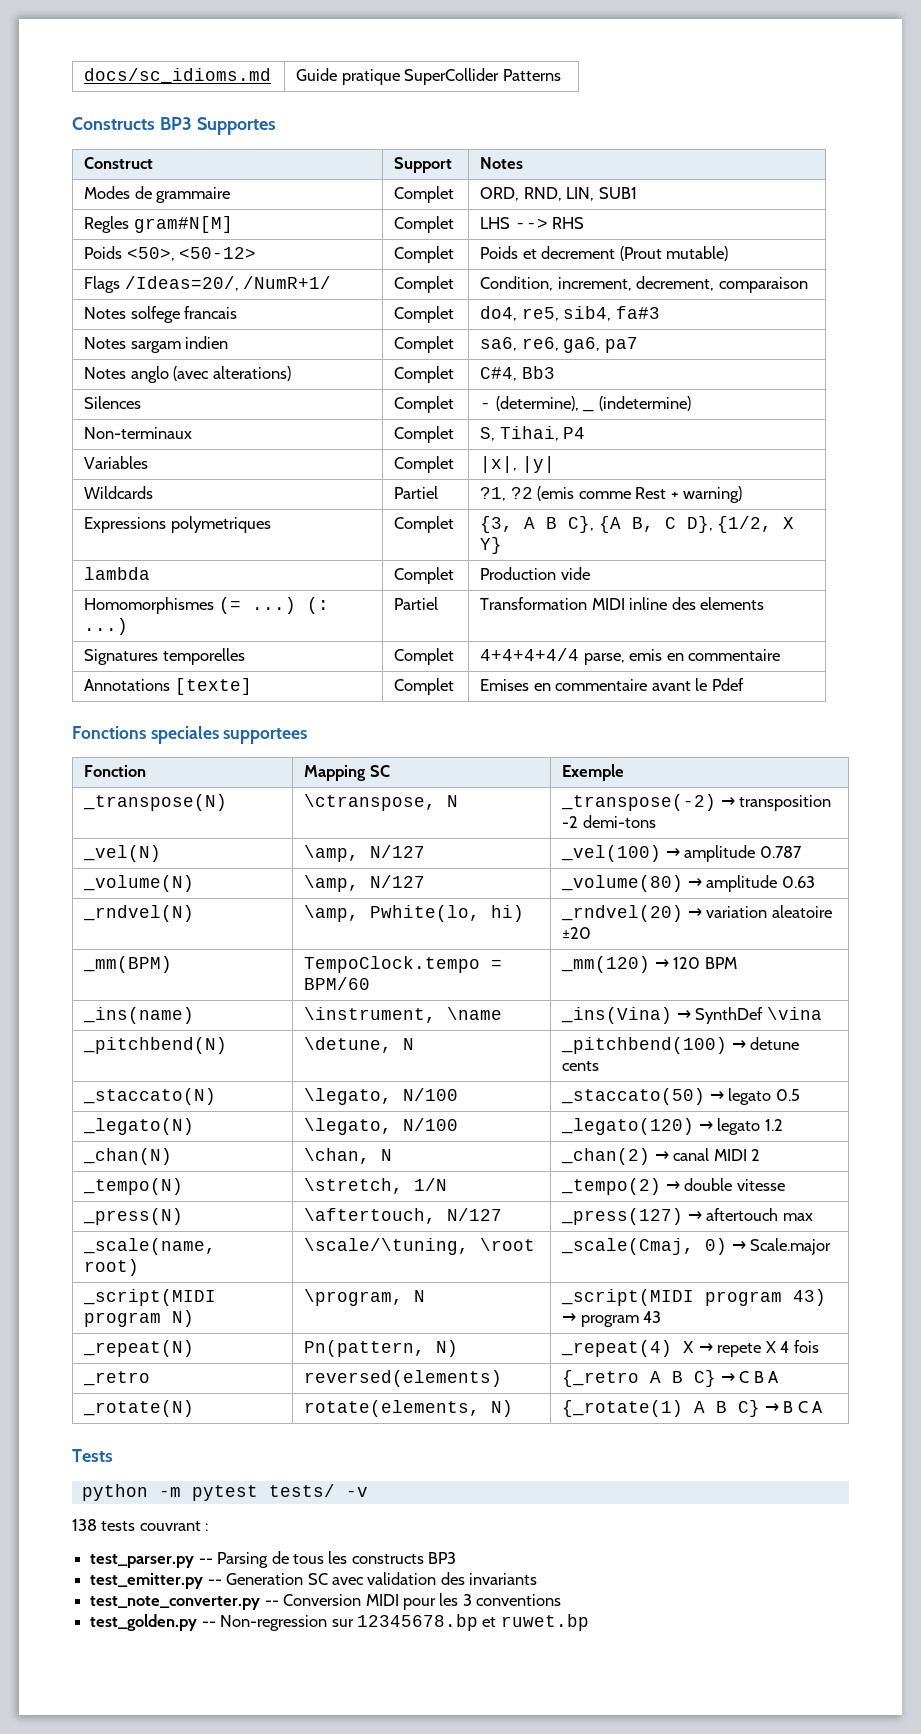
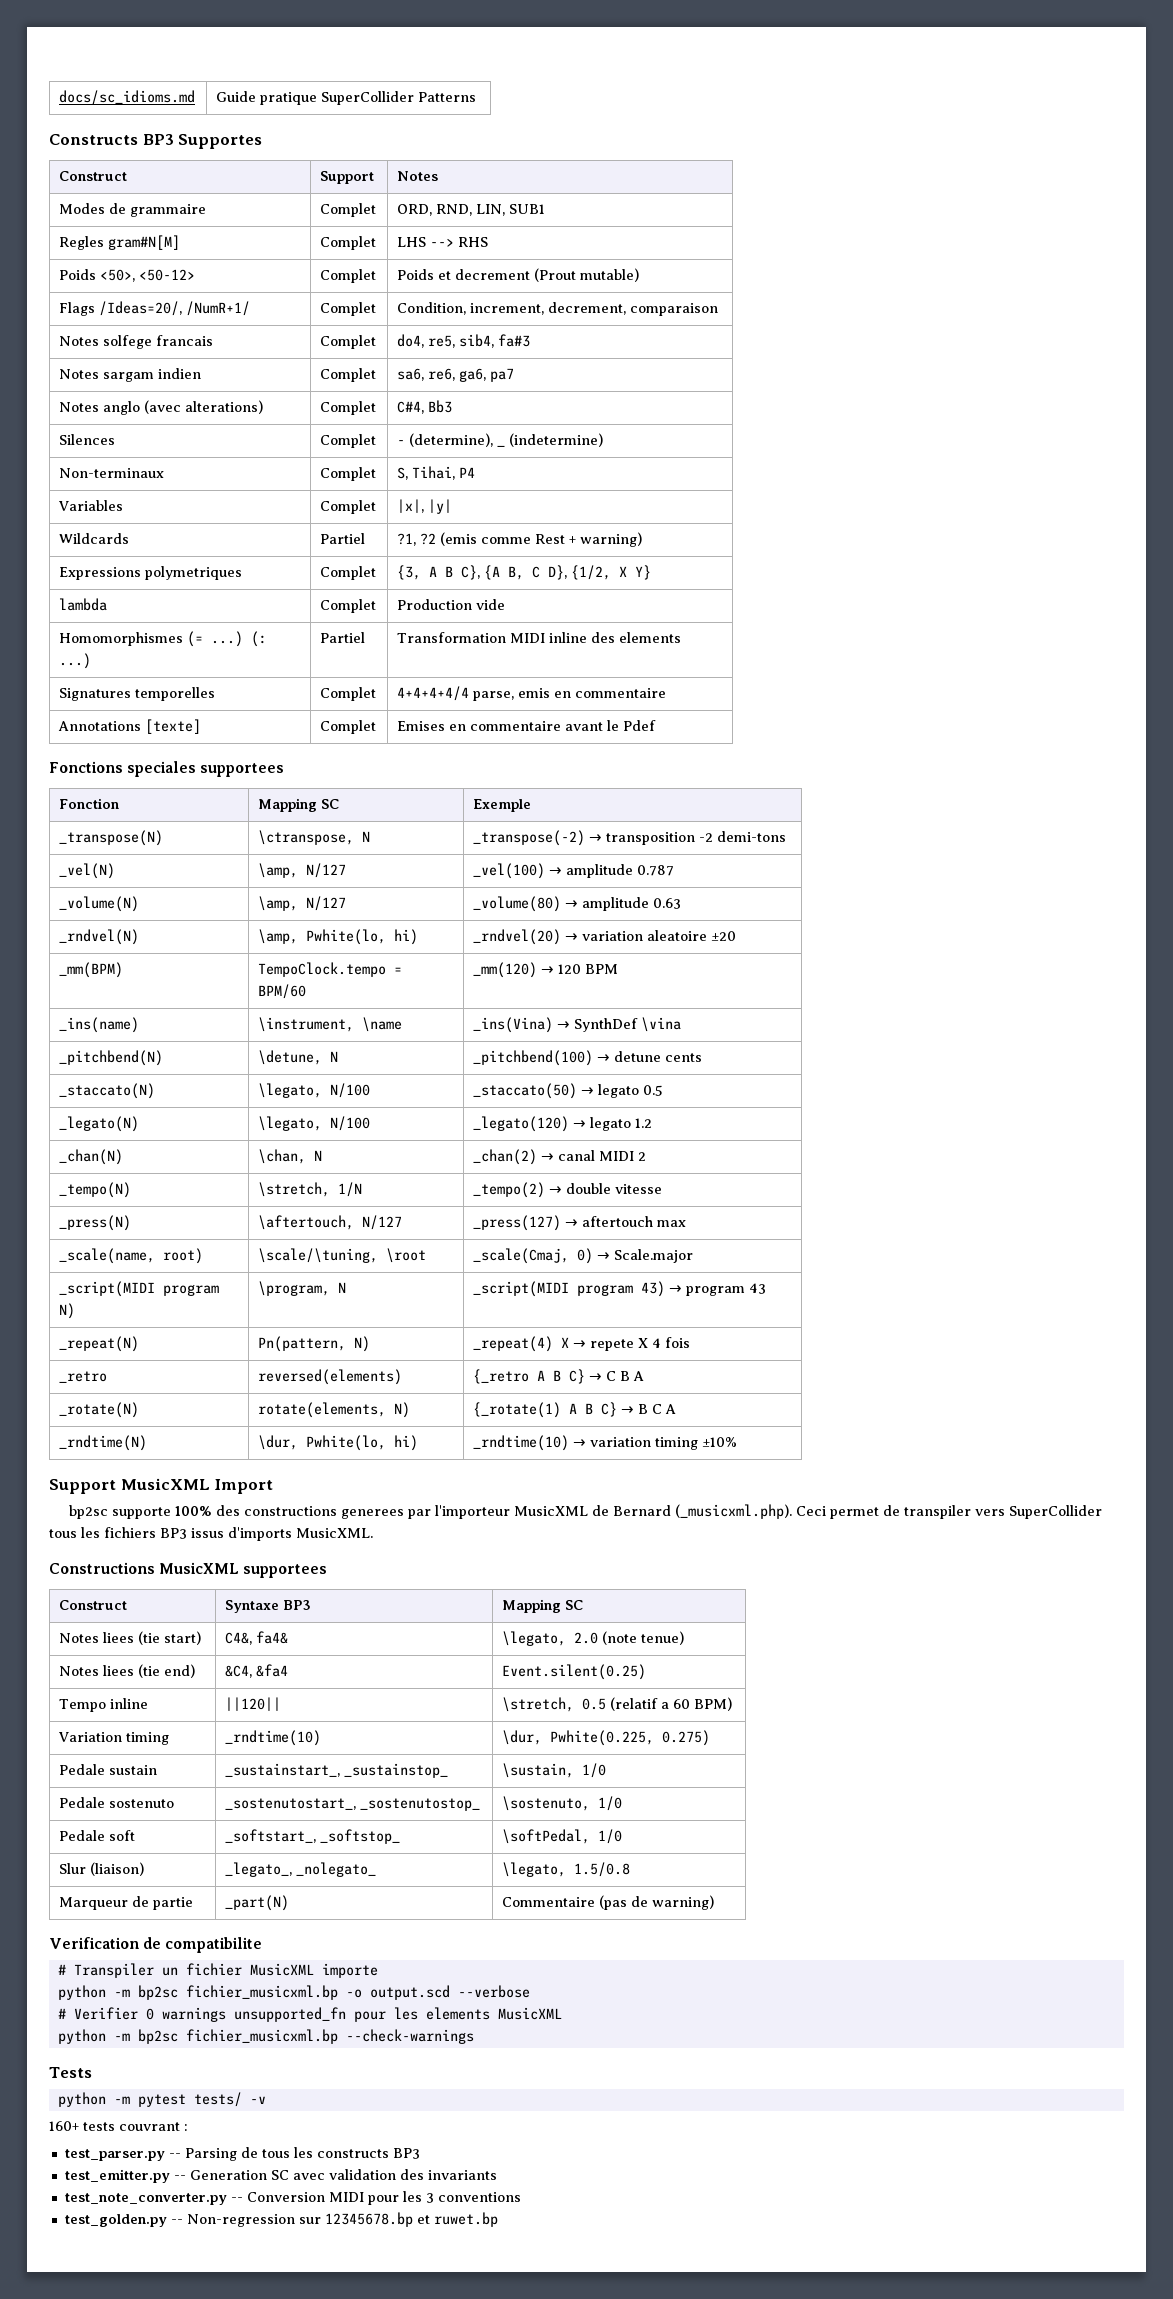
(824, 1407) none -> [59,1435,148,1451] [258,1435,419,1451] [473,1435,738,1451] [49,1478,274,1494] [68,1504,1102,1519] [49,1527,373,1541] [49,1562,328,1578] [59,1600,128,1610] [225,1600,312,1613] [502,1599,584,1613] [59,1631,202,1645] [225,1631,289,1645] [502,1631,685,1646] [59,1664,196,1678] [225,1664,289,1678] [502,1664,647,1680] [59,1698,149,1712] [225,1697,282,1711] [502,1697,733,1712] [58,1732,170,1745] [225,1730,322,1746] [502,1730,711,1746] [59,1764,158,1775] [225,1763,449,1778] [502,1763,607,1778] [59,1797,175,1808] [225,1798,481,1811] [502,1796,623,1811] [59,1830,136,1841] [225,1829,401,1844] [502,1829,623,1844] [59,1862,145,1876] [225,1862,377,1877] [502,1862,631,1877] [59,1896,194,1910] [225,1895,290,1911] [502,1895,715,1910] [49,1937,263,1953] [57,1963,378,1978] [57,1985,530,2000] [57,2007,562,2022] [57,2029,474,2044] // _rndtime(N) | \dur, Pwhite(lo, hi) | _rndtime(10) → variation timing ±10% // Support MusicXML Import // bp2sc supporte 100% des constructions generees par l'importeur MusicXML de Bernard (_musicxml.php). Ceci permet de transpiler vers SuperCollider tous les fichiers BP3 issus d'imports MusicXML. // Constructions MusicXML supportees // Construct | Syntaxe BP3 | Mapping SC // Notes liees (tie start) | C4&, fa4& | \legato, 2.0 (note tenue) // Notes liees (tie end) | &C4, &fa4 | Event.silent(0.25) // Tempo inline | ||120|| | \stretch, 0.5 (relatif a 60 BPM) // Variation timing | _rndtime(10) | \dur, Pwhite(0.225, 0.275) // Pedale sustain | _sustainstart_, _sustainstop_ | \sustain, 1/0 // Pedale sostenuto | _sostenutostart_, _sostenutostop_ | \sostenuto, 1/0 // Pedale soft | _softstart_, _softstop_ | \softPedal, 1/0 // Slur (liaison) | _legato_, _nolegato_ | \legato, 1.5/0.8 // Marqueur de partie | _part(N) | Commentaire (pas de warning) // Verification de compatibilite // # Transpiler un fichier MusicXML importe // python -m bp2sc fichier_musicxml.bp -o output.scd --verbose // # Verifier 0 warnings unsupported_fn pour les elements MusicXML // python -m bp2sc fichier_musicxml.bp --check-warnings
[72,1519,97,1531] 138 -> [49,2121,79,2131] 160+

